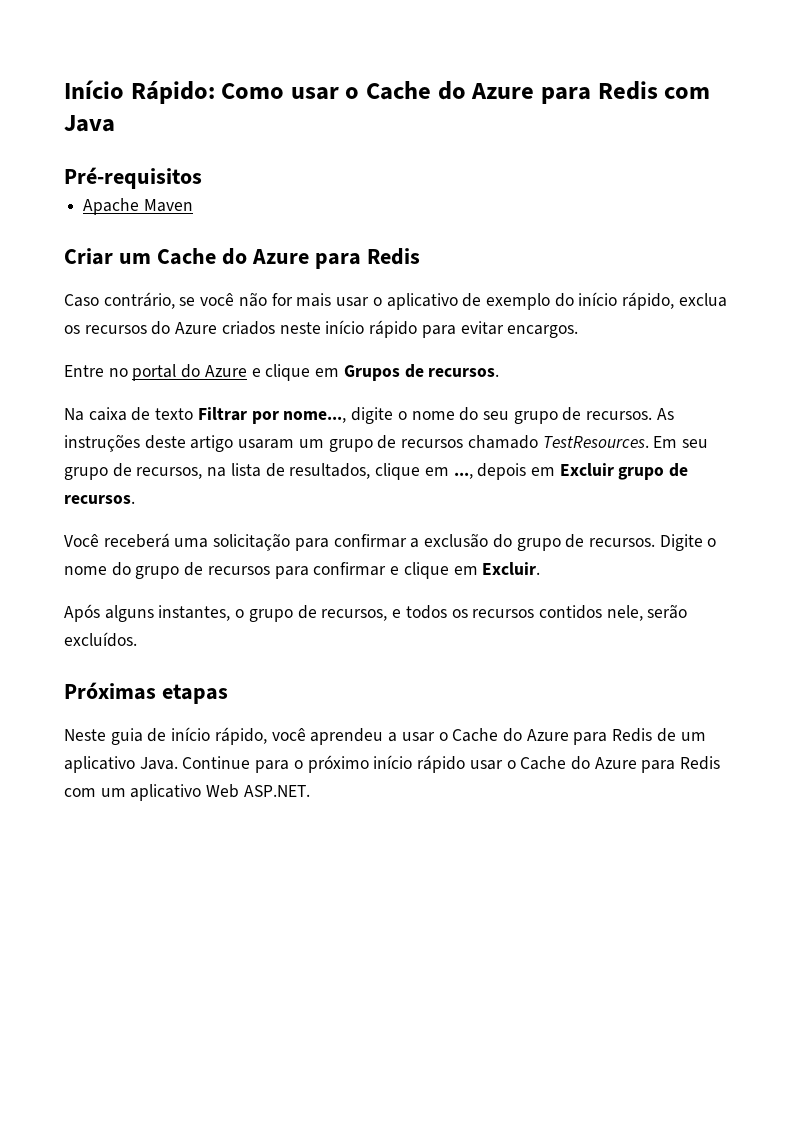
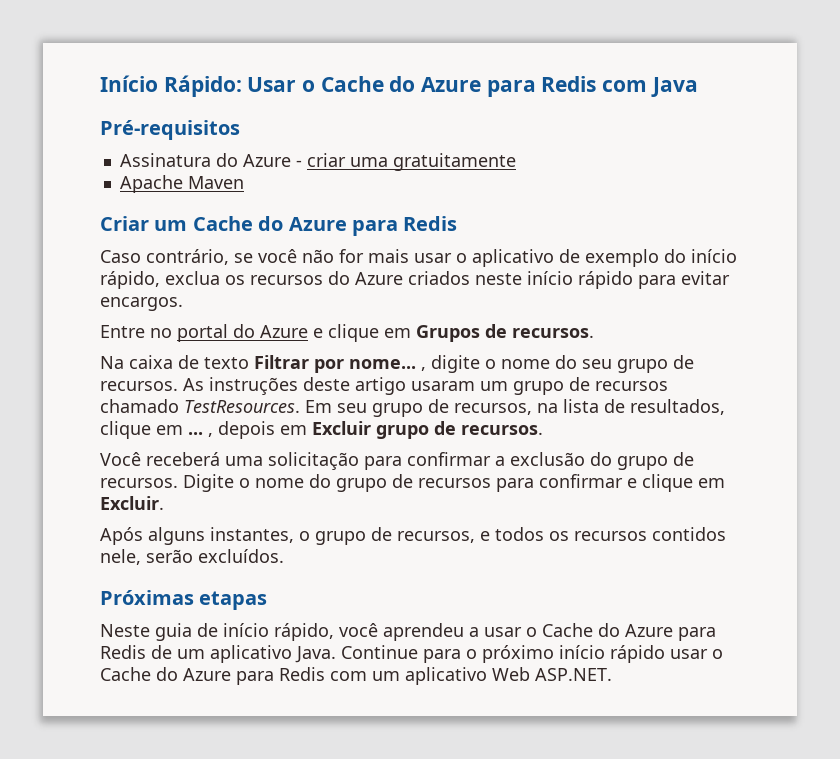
[221,83,339,100] Como usar -> [247,77,297,92] Usar
(202, 178) none -> [119,153,516,171] // Assinatura do Azure - criar uma gratuitamente
[283,411,347,423] nome..., -> [349,359,426,371] nome... ,
[453,472,473,479] ..., -> [188,432,213,437] ... ,

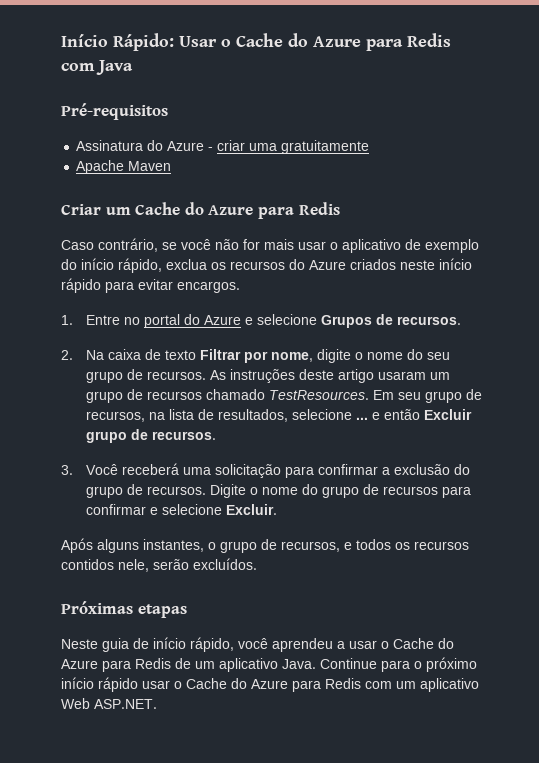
(183, 304) none -> [61,315,73,325] 1.
[328,324,411,342] clique em -> [257,314,318,325] selecione
(594, 333) none -> [61,350,73,360] 2.
[349,359,426,371] nome... , -> [271,352,314,362] nome,
[100,421,307,439] clique em ... , depois em -> [292,409,421,420] selecione ... e então
(543, 430) none -> [61,465,73,475] 3.
[642,474,725,492] clique em -> [162,504,223,515] selecione

